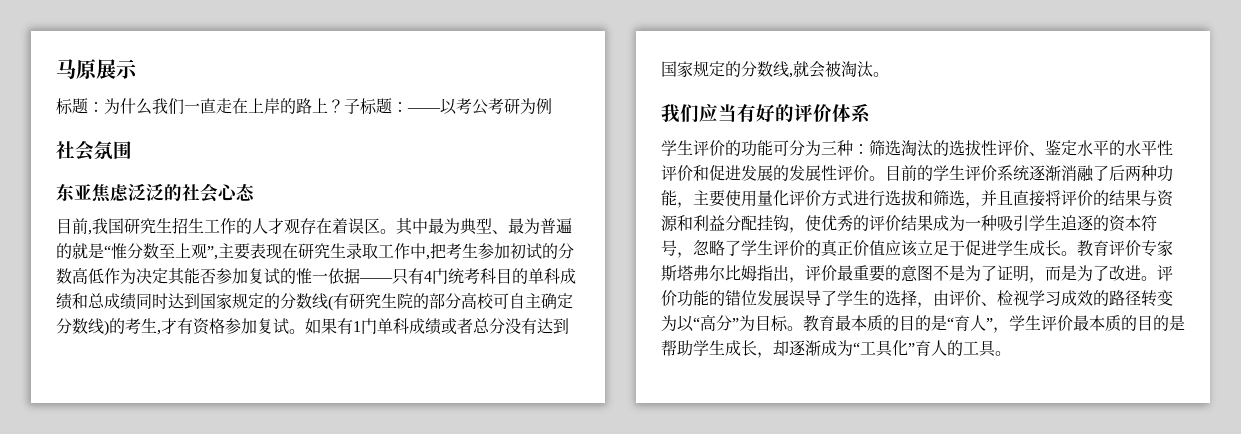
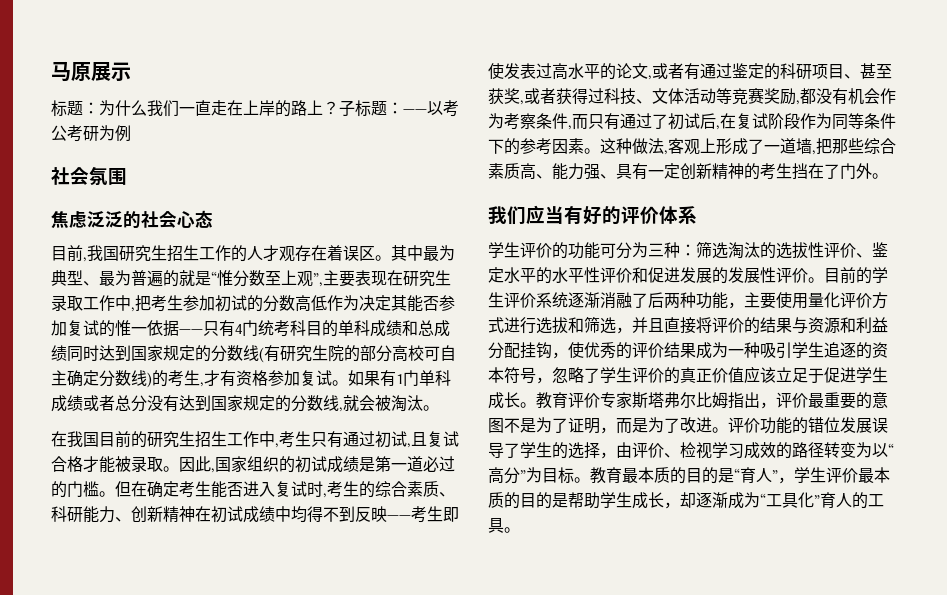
[56,184,92,201] 东亚 -> (127, 176) none
(889, 74) none -> [51,431,459,448] [51,456,455,473] [51,481,455,498] [51,506,459,523] [488,63,892,80] [488,87,896,105] [488,113,896,130] [488,138,896,155] [488,163,888,180] // 在我国目前的研究生招生工作中,考生只有通过初试,且复试合格才能被录取。因此,国家组织的初试成绩是第一道必过的门槛。但在确定考生能否进入复试时,考生的综合素质、科研能力、创新精神在初试成绩中均得不到反映——考生即使发表过高水平的论文,或者有通过鉴定的科研项目、甚至获奖,或者获得过科技、文体活动等竞赛奖励,都没有机会作为考察条件,而只有通过了初试后,在复试阶段作为同等条件下的参考因素。这种做法,客观上形成了一道墙,把那些综合素质高、能力强、具有一定创新精神的考生挡在了门外。

